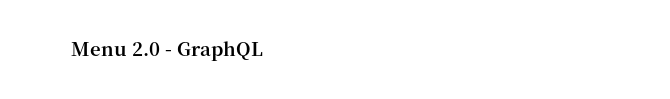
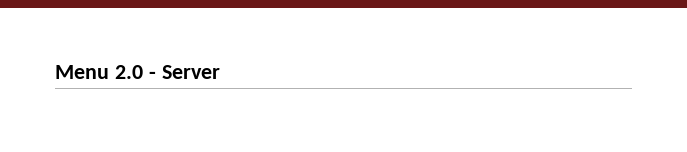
[177,41,263,61] GraphQL -> [161,65,220,79] Server

